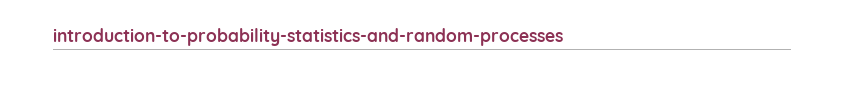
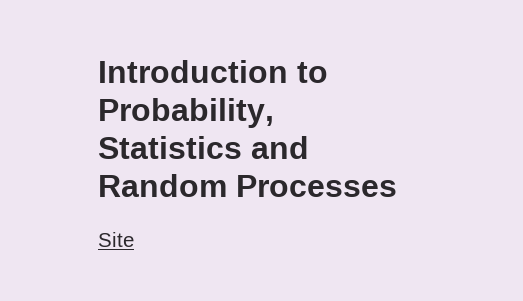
[53,28,563,46] introduction-to-probability-statistics-and-random-processes -> [98,60,328,83] [98,98,274,128] [98,136,309,159] [98,174,397,197] [98,232,134,247] Introduction to Probability, Statistics and Random Processes // Site

